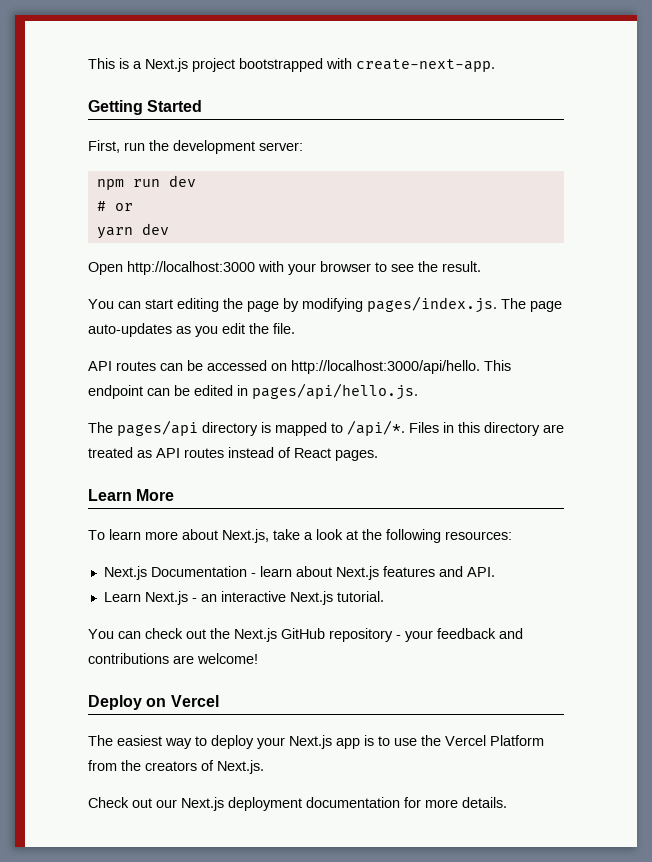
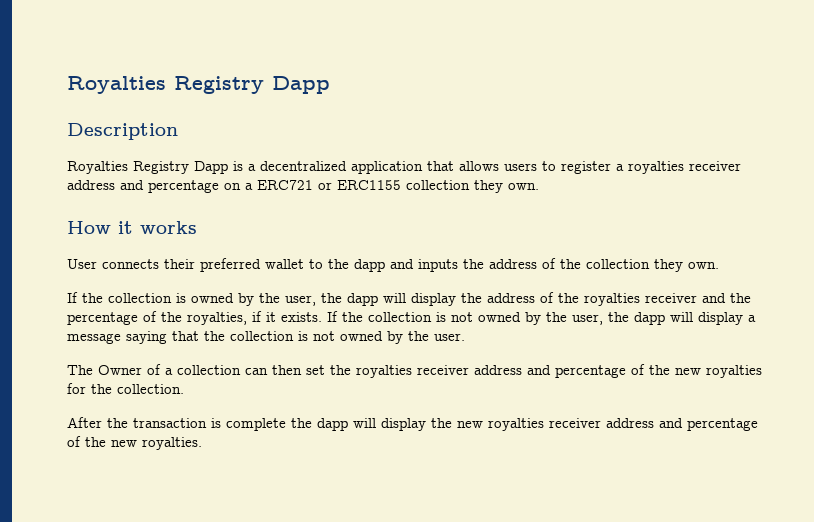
[88,58,495,72] [88,100,203,115] [88,140,303,154] [96,175,196,190] [96,201,133,211] [96,223,169,239] [88,261,481,275] [88,296,562,313] [88,323,295,337] [88,360,511,374] [88,383,418,400] [88,420,564,436] [88,447,378,461] [88,489,175,501] [88,529,512,543] [103,566,495,580] [103,591,384,605] [88,628,523,642] [88,653,258,664] [88,695,219,710] [88,735,544,749] [88,760,264,774] [88,797,507,811] This is a Next.js project bootstrapped with create-next-app. // Getting Started // First, run the development server: // npm run dev // # or // yarn dev // Open http://localhost:3000 with your browser to see the result. // You can start editing the page by modifying pages/index.js. The page auto-updates as you edit the file. // API routes can be accessed on http://localhost:3000/api/hello. This endpoint can be edited in pages/api/hello.js. // The pages/api directory is mapped to /api/*. Files in this directory are treated as API routes instead of React pages. // Learn More // To learn more about Next.js, take a look at the following resources: // Next.js Documentation - learn about Next.js features and API. // Learn Next.js - an interactive Next.js tutorial. // You can check out the Next.js GitHub repository - your feedback and contributions are welcome! // Deploy on Vercel // The easiest way to deploy your Next.js app is to use the Vercel Platform from the creators of Next.js. // Check out our Next.js deployment documentation for more details. -> [67,76,330,94] [67,123,178,140] [67,161,741,174] [67,180,539,193] [67,221,197,234] [67,258,719,272] [67,292,751,306] [67,311,756,325] [67,331,465,344] [67,364,762,378] [67,383,184,394] [67,417,758,431] [67,436,202,450] Royalties Registry Dapp // Description // Royalties Registry Dapp is a decentralized application that allows users to register a royalties receiver address and percentage on a ERC721 or ERC1155 collection they own. // How it works // User connects their preferred wallet to the dapp and inputs the address of the collection they own. // If the collection is owned by the user, the dapp will display the address of the royalties receiver and the percentage of the royalties, if it exists. If the collection is not owned by the user, the dapp will display a message saying that the collection is not owned by the user. // The Owner of a collection can then set the royalties receiver address and percentage of the new royalties for the collection. // After the transaction is complete the dapp will display the new royalties receiver address and percentage of the new royalties.

